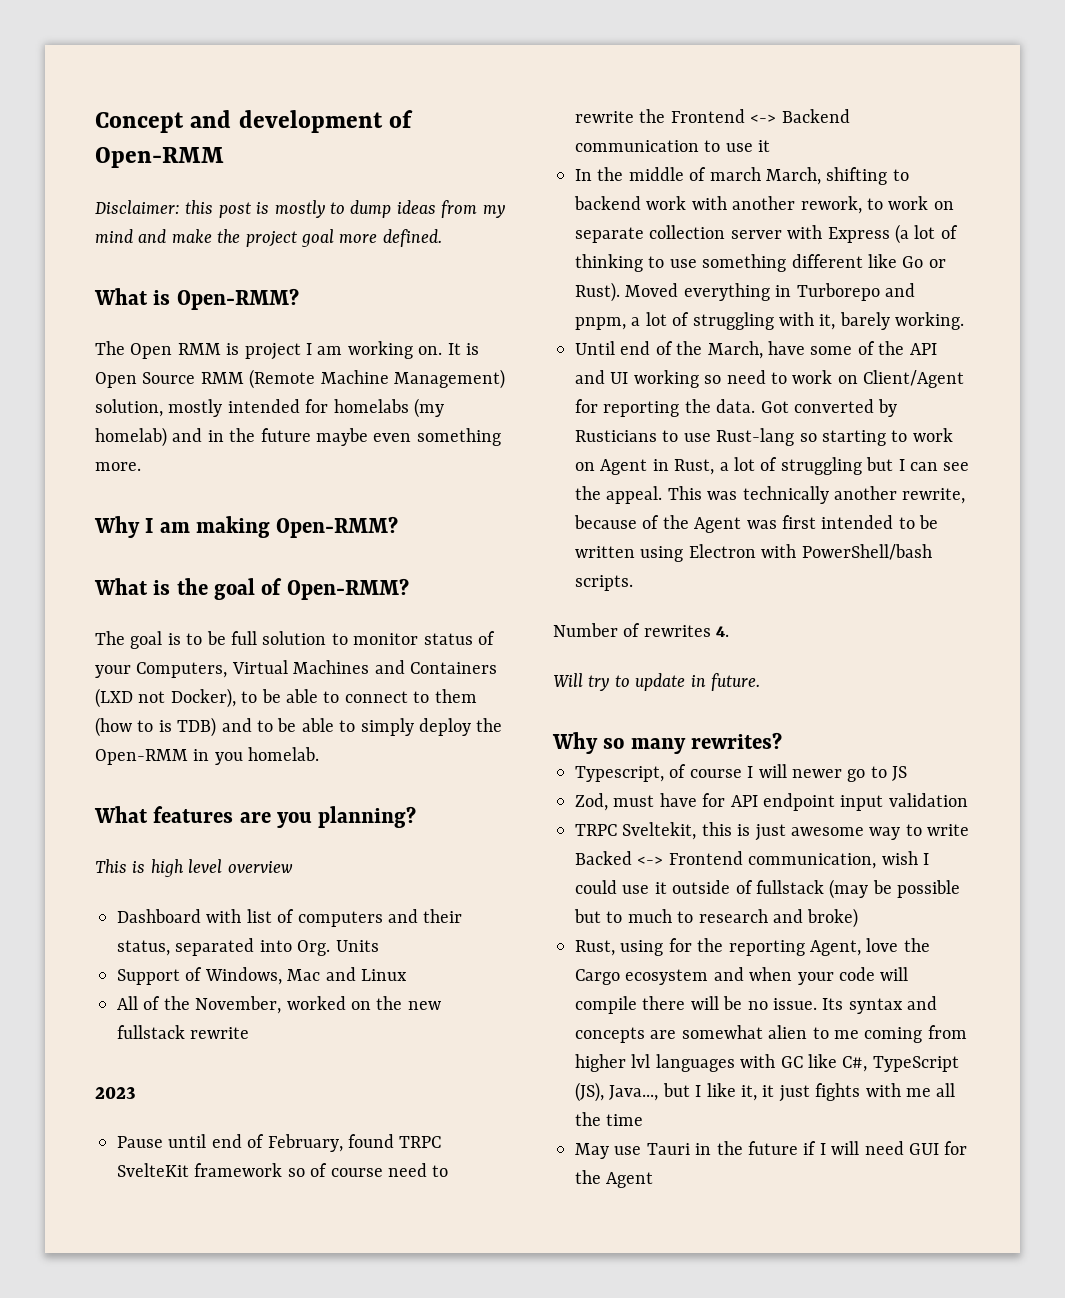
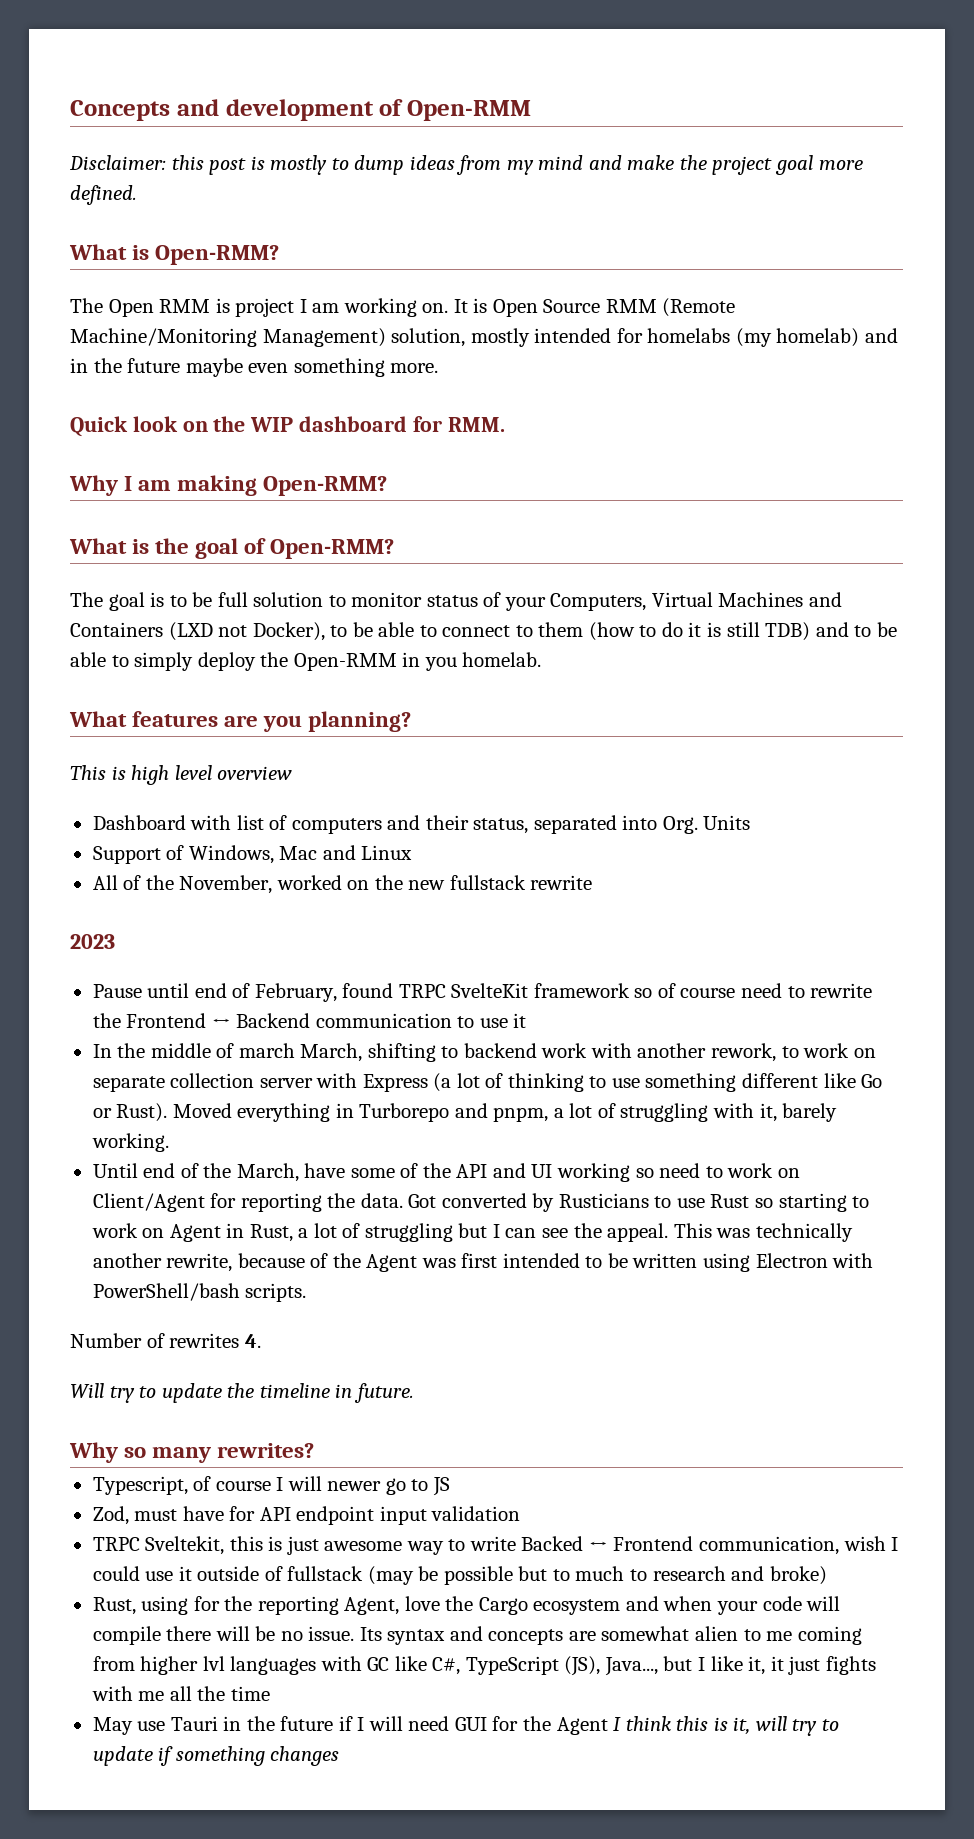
[95,112,184,133] Concept -> [70,100,170,121] Concepts
[320,370,389,384] Machine -> [70,328,257,347] Machine/Monitoring
(141, 466) none -> [70,416,505,437] // Quick look on the WIP dashboard for RMM.
[158,720,172,732] is -> [661,622,760,637] do it is still
[750,114,777,123] <-> -> [211,1018,231,1028] ↔
[716,428,795,446] Rust-lang -> [710,1194,750,1208] Rust
(686, 682) none -> [227,1383,330,1398] the timeline
[637,856,664,865] <-> -> [588,1541,608,1551] ↔
(654, 1180) none -> [613,1716,839,1736] [92,1746,340,1766] I think this is it, will try to update if something changes

